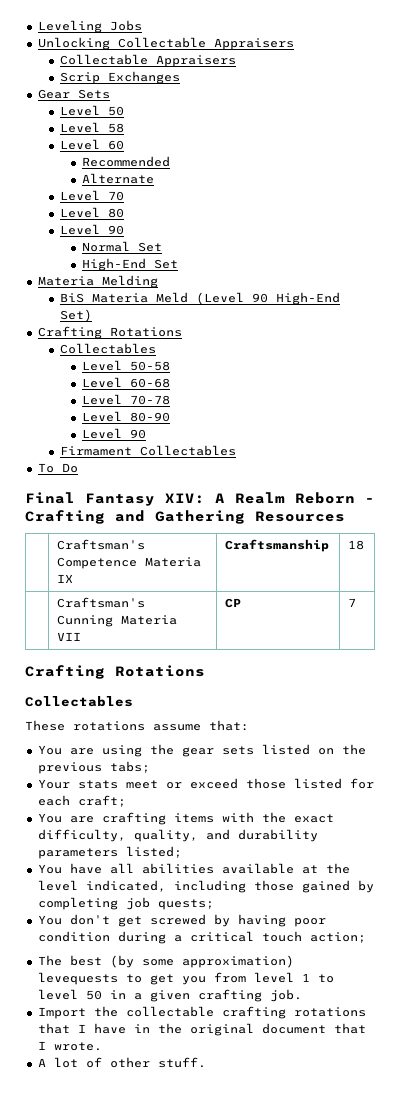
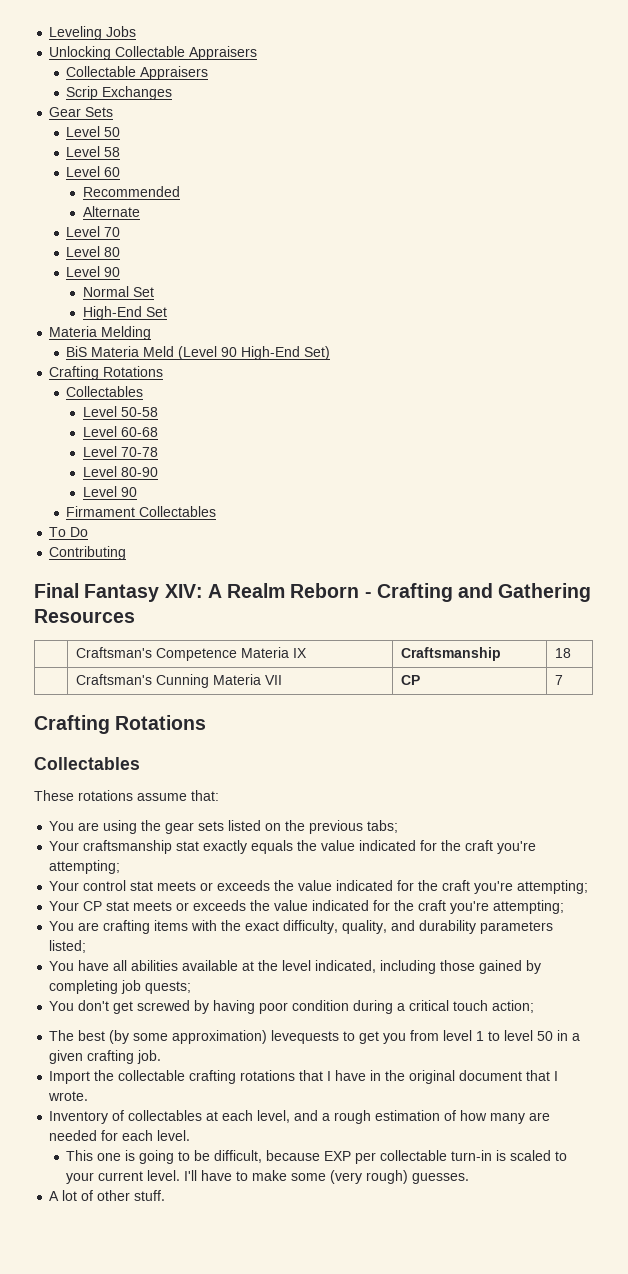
(78, 468) none -> [49,546,127,560] // Contributing
[77,778,374,789] [37,795,126,807] stats meet or exceed those listed for each craft; -> [83,840,537,854] [49,860,121,874] [49,880,589,894] [49,900,565,914] craftsmanship stat exactly equals the value indicated for the craft you're attempting; // Your control stat meets or exceeds the value indicated for the craft you're attempting; // Your CP stat meets or exceeds the value indicated for the craft you're attempting;
(102, 1046) none -> [49,1110,551,1124] [49,1130,191,1141] [66,1150,568,1164] [66,1170,470,1184] // Inventory of collectables at each level, and a rough estimation of how many are needed for each level. // This one is going to be difficult, because EXP per collectable turn-in is scaled to your current level. I'll have to make some (very rough) guesses.

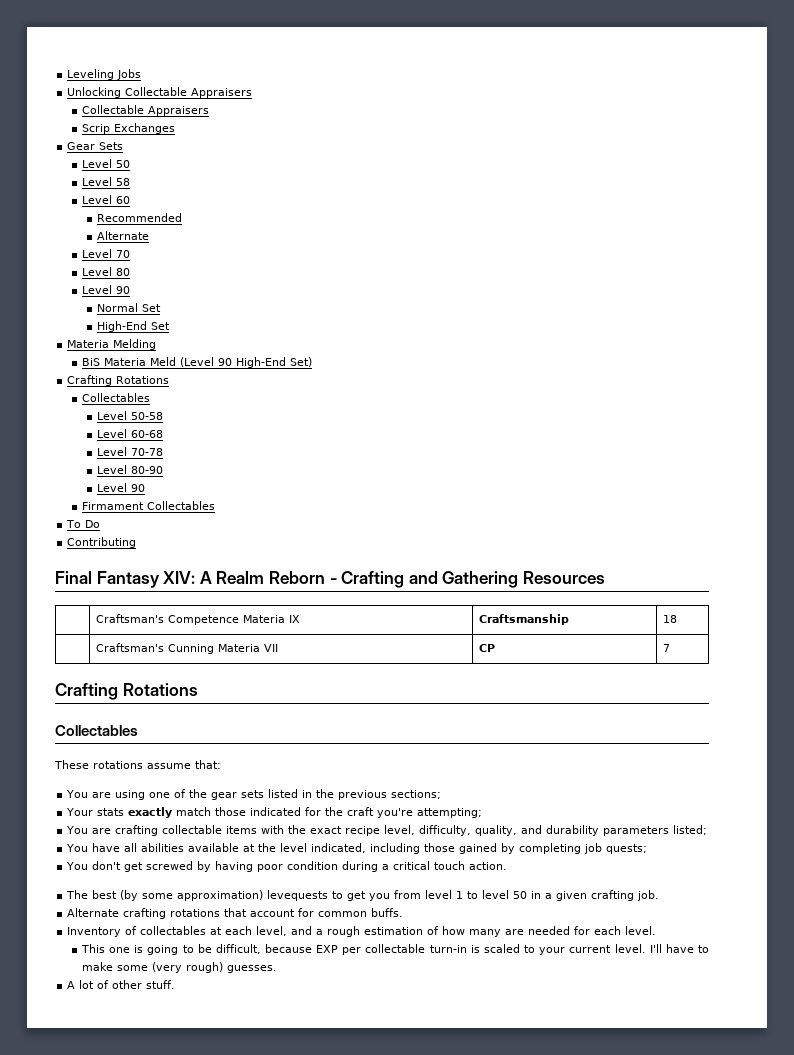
(138, 827) none -> [149,789,187,798] one of
[265,823,282,831] on -> [302,790,313,798] in
[367,820,399,833] [49,840,537,854] [49,860,121,874] [49,880,589,894] [49,900,309,911] tabs; // Your craftsmanship stat exactly equals the value indicated for the craft you're attempting; // Your control stat meets or exceeds the value indicated for the craft you're attempting; // Your CP stat meets or exceeds the value -> [391,790,442,799] [66,807,247,818] sections; // Your stats exactly match those
(151, 927) none -> [162,825,223,834] collectable
(280, 926) none -> [345,825,416,836] recipe level,
[492,1000,535,1013] action; -> [469,862,508,870] action.
[49,1070,559,1084] [48,1091,89,1101] Import the collectable crafting rotations that I have in the original document that I wrote. -> [67,908,404,919] Alternate crafting rotations that account for common buffs.

